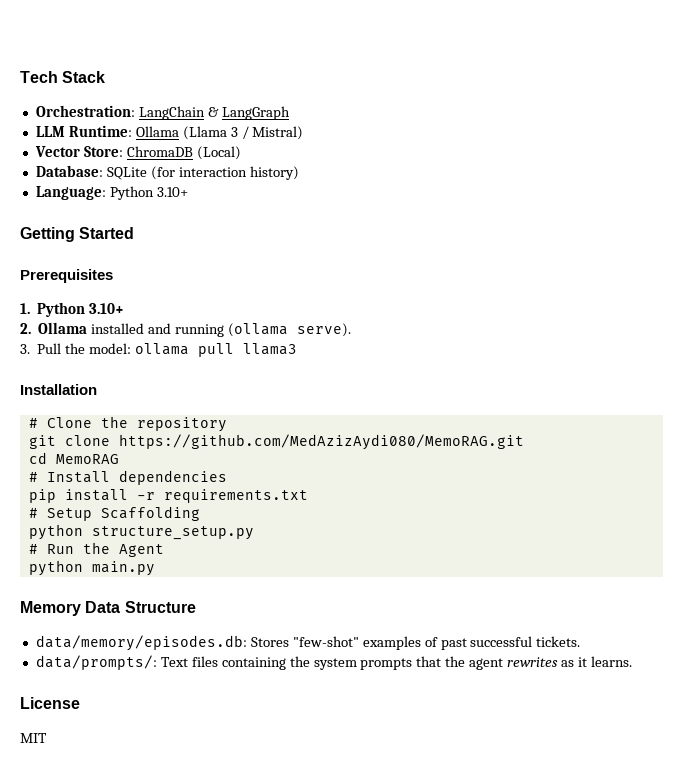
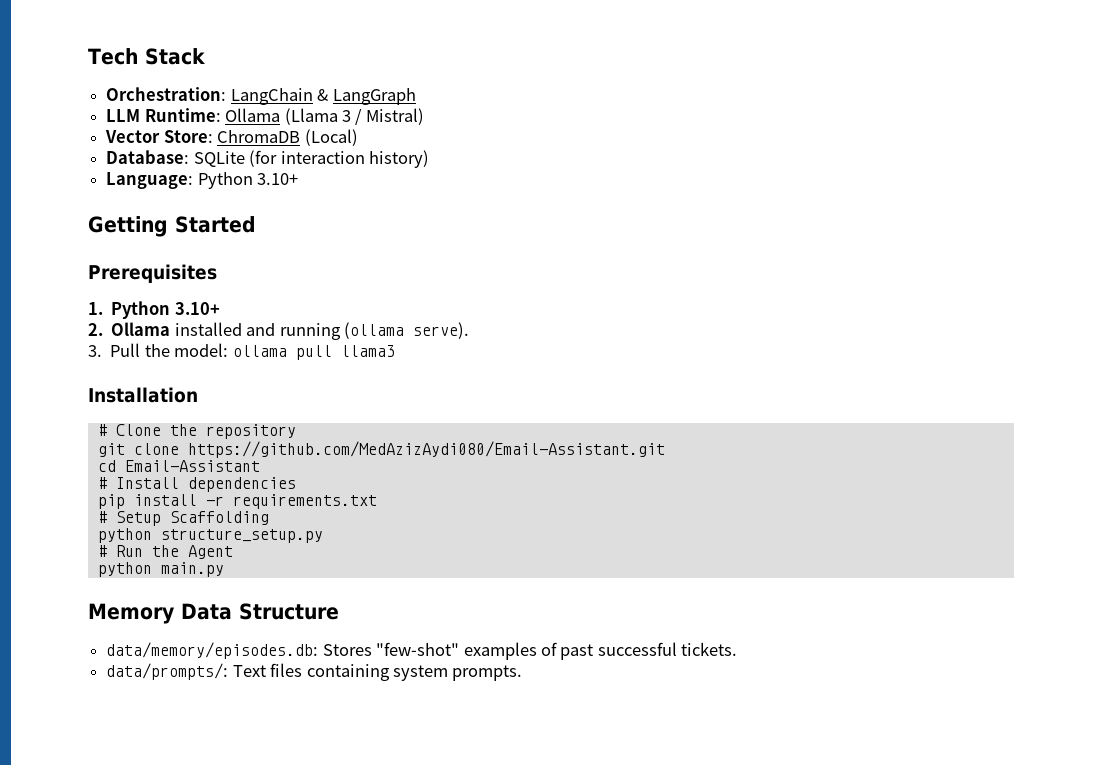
[118,434,524,450] https://github.com/MedAzizAydi080/MemoRAG.git -> [187,441,665,458] https://github.com/MedAzizAydi080/Email-Assistant.git
[55,454,119,464] MemoRAG -> [124,460,260,472] Email-Assistant
[289,656,632,670] [20,697,80,709] [20,733,47,743] the system prompts that the agent rewrites as it learns. // License // MIT -> [392,665,523,681] system prompts.

